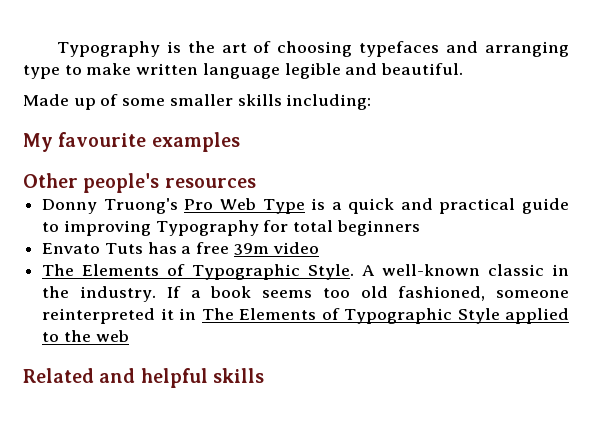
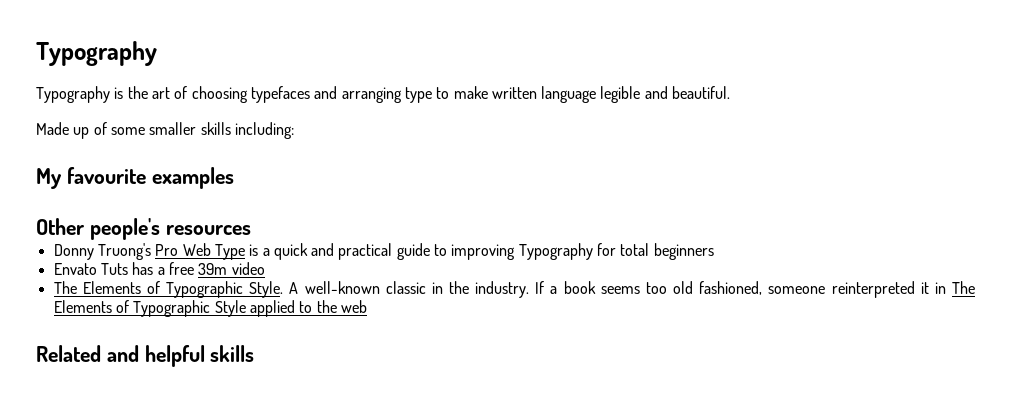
[56,41,160,57] Typography -> [36,41,157,66] [36,86,110,103] Typography // Typography

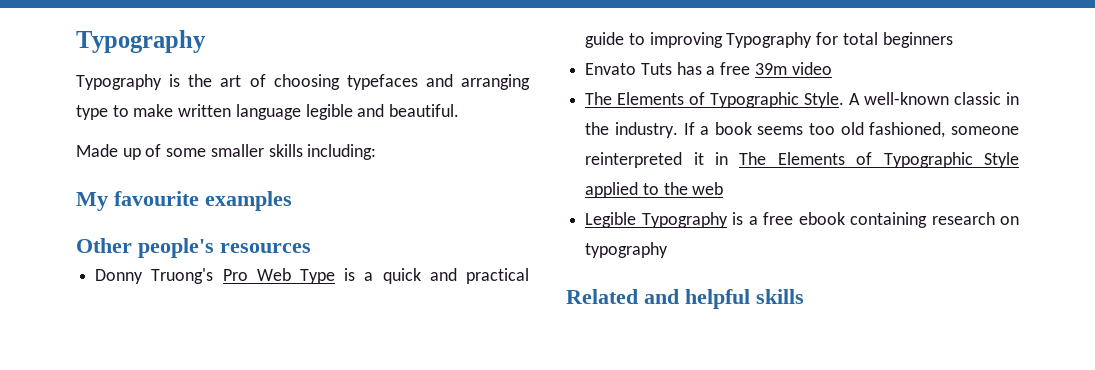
(367, 306) none -> [585,212,1019,228] [585,242,669,258] // Legible Typography is a free ebook containing research on typography

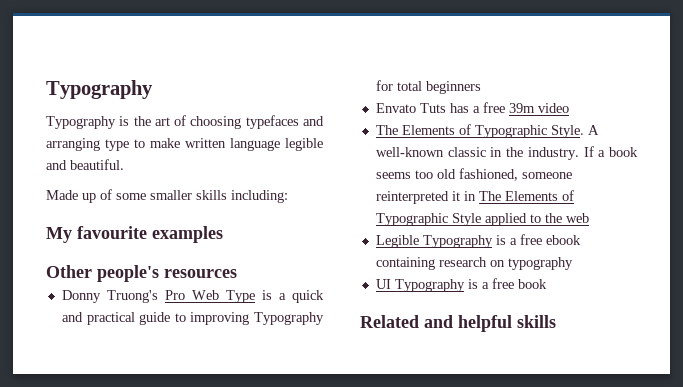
(669, 250) none -> [375,278,547,292] // UI Typography is a free book

